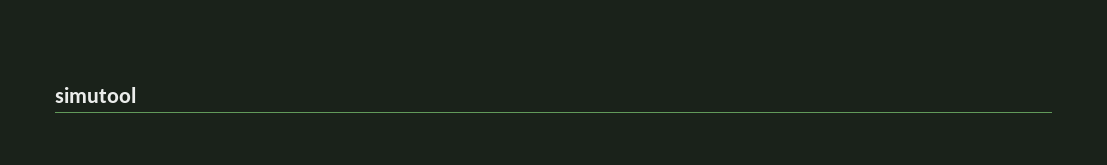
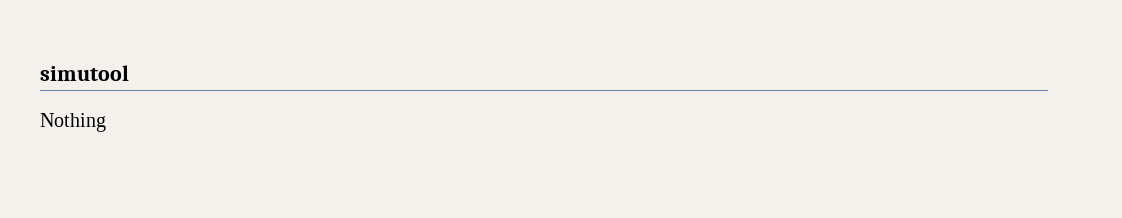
(136, 95) none -> [40,113,106,132] // Nothing

